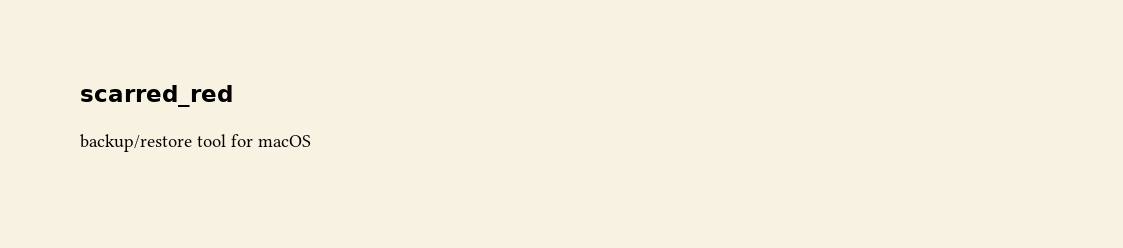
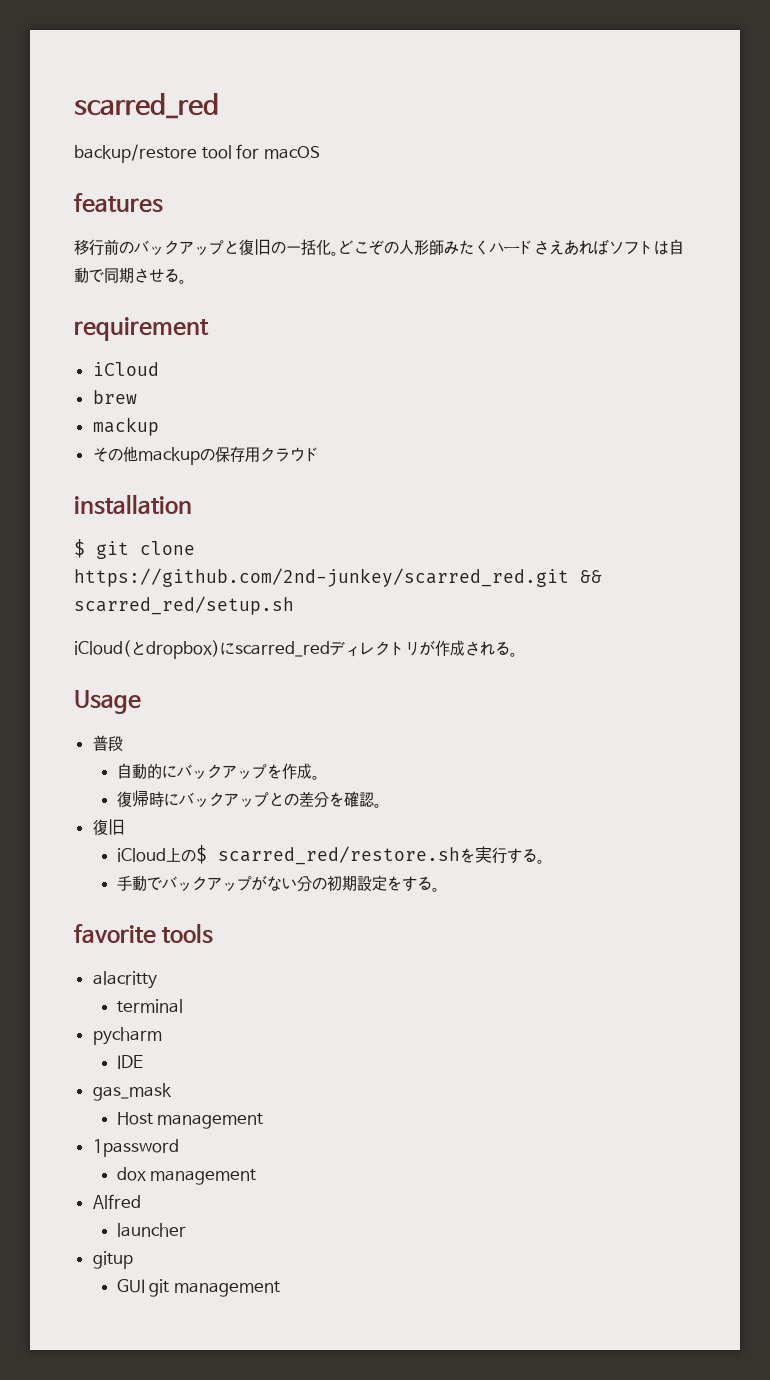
(311, 141) none -> [74,193,163,213] [74,239,684,256] [74,267,187,284] [74,317,209,341] [92,362,159,376] [92,390,137,404] [92,417,159,436] [92,446,320,465] [74,494,192,515] [74,539,195,559] [74,568,602,587] [74,596,294,615] [74,640,518,659] [74,690,141,714] [92,735,123,751] [116,763,320,780] [116,790,382,808] [92,819,125,836] [116,845,545,865] [116,875,440,892] [74,923,214,944] [92,971,157,989] [116,999,183,1013] [92,1027,162,1045] [116,1055,143,1069] [92,1083,172,1101] [116,1112,264,1129] [92,1139,179,1157] [116,1167,257,1185] [92,1194,141,1209] [116,1223,186,1237] [92,1251,133,1269] [116,1279,281,1297] // features // 移行前のバックアップと復旧の一括化。どこぞの人形師みたくハードさえあればソフトは自動で同期させる。 // requirement // iCloud // brew // mackup // その他mackupの保存用クラウド // installation // $ git clone https://github.com/2nd-junkey/scarred_red.git && scarred_red/setup.sh // iCloud(とdropbox)にscarred_redディレクトリが作成される。 // Usage // 普段 // 自動的にバックアップを作成。 // 復帰時にバックアップとの差分を確認。 // 復旧 // iCloud上の$ scarred_red/restore.shを実行する。 // 手動でバックアップがない分の初期設定をする。 // favorite tools // alacritty // terminal // pycharm // IDE // gas_mask // Host management // 1password // dox management // Alfred // launcher // gitup // GUI git management

